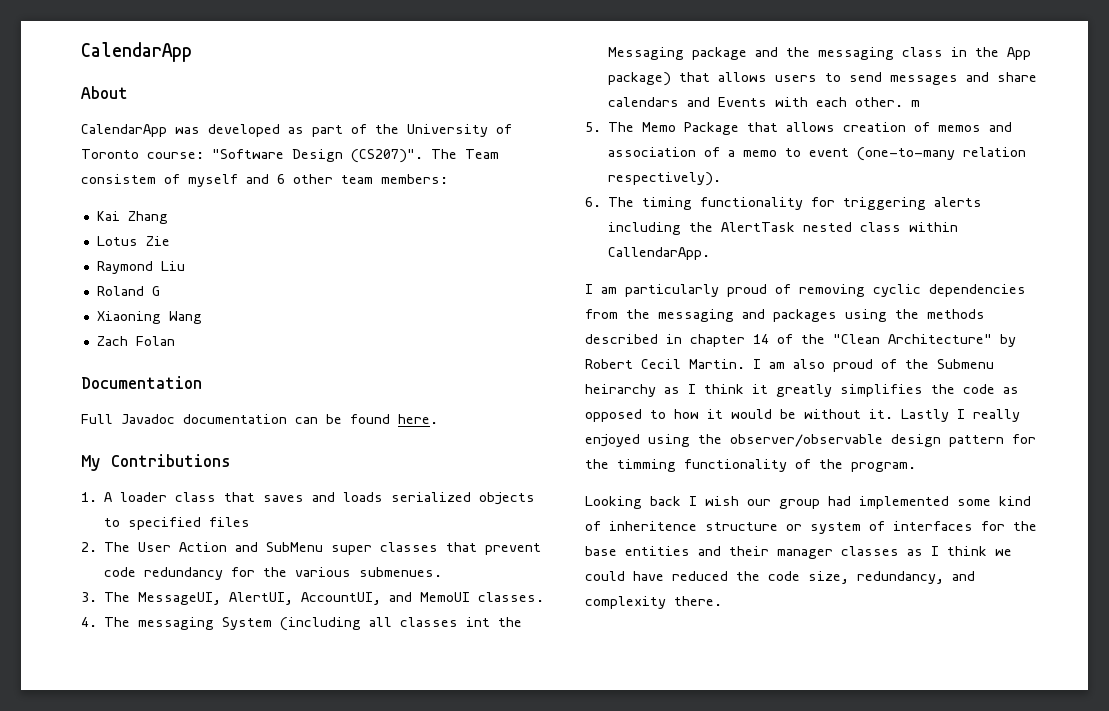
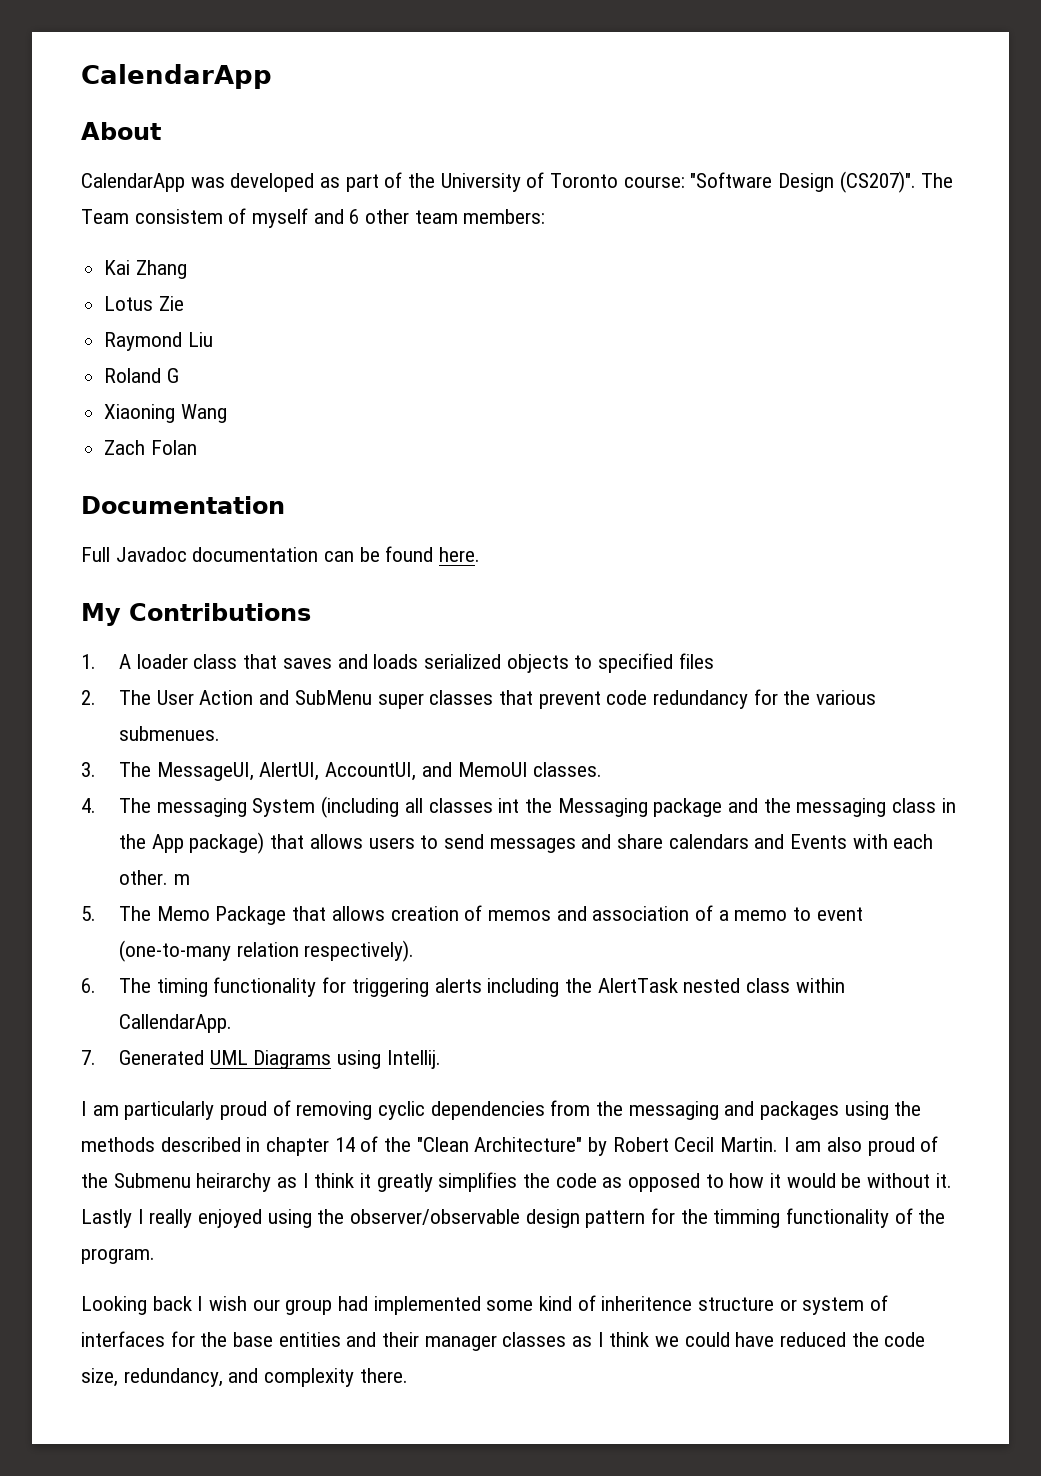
(711, 253) none -> [81,1050,441,1069] // 7. Generated UML Diagrams using Intellij.

